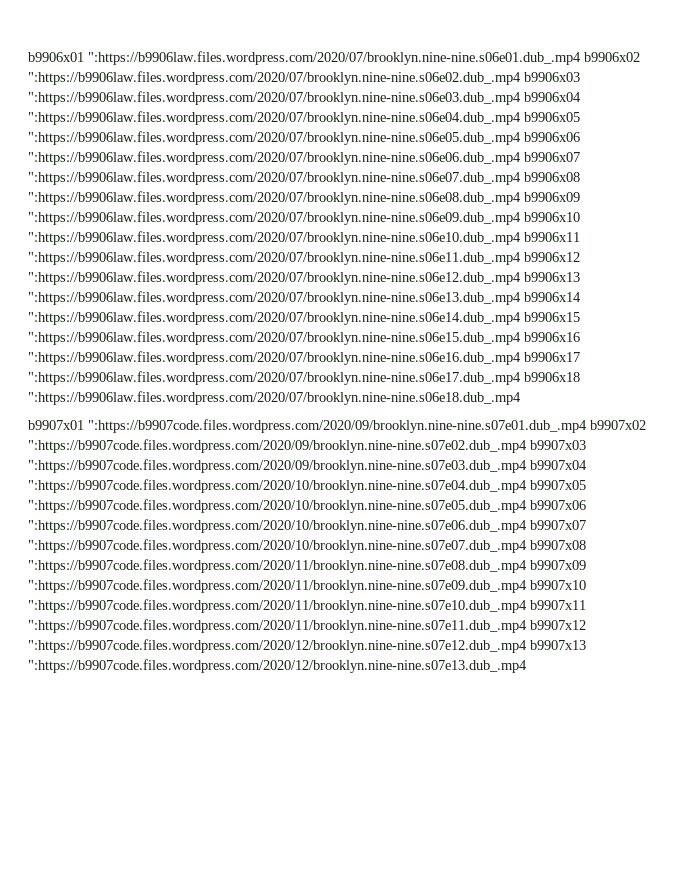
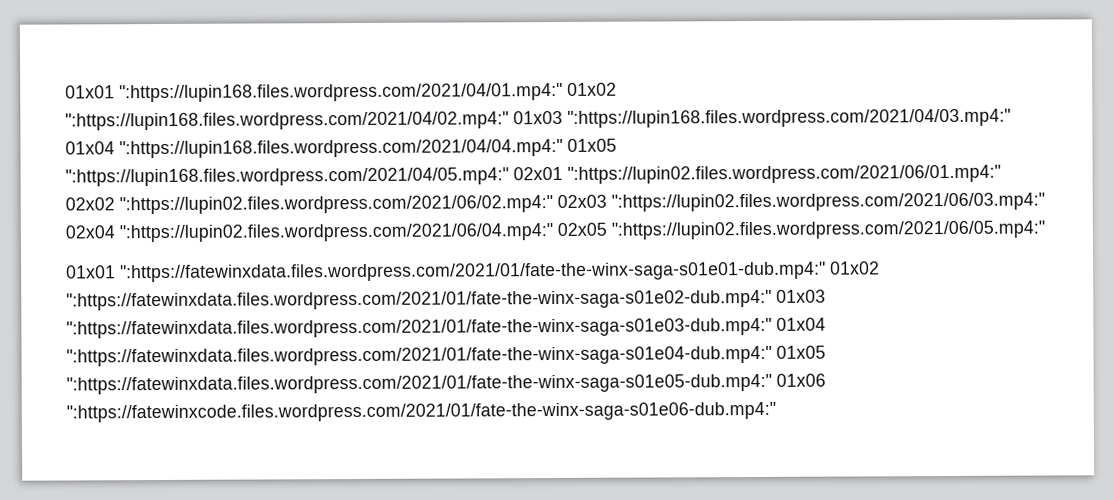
[28,51,640,65] [28,71,580,85] [28,91,581,105] [28,111,580,125] [28,131,580,145] [28,151,580,165] [28,171,580,185] [28,191,580,205] [28,211,580,225] [28,231,580,245] [28,251,580,265] [28,271,580,285] [28,291,581,305] [28,311,580,325] [28,331,580,345] [28,351,580,365] [28,371,580,385] [28,391,521,405] [28,419,646,433] [28,439,586,453] [28,459,587,473] [28,479,586,493] [28,499,586,513] [28,519,586,533] [28,539,586,553] [28,559,586,573] [28,579,586,593] [28,599,586,613] [28,619,586,633] [28,639,586,653] [28,659,527,673] b9906x01 ":https://b9906law.files.wordpress.com/2020/07/brooklyn.nine-nine.s06e01.dub_.mp4 b9906x02 ":https://b9906law.files.wordpress.com/2020/07/brooklyn.nine-nine.s06e02.dub_.mp4 b9906x03 ":https://b9906law.files.wordpress.com/2020/07/brooklyn.nine-nine.s06e03.dub_.mp4 b9906x04 ":https://b9906law.files.wordpress.com/2020/07/brooklyn.nine-nine.s06e04.dub_.mp4 b9906x05 ":https://b9906law.files.wordpress.com/2020/07/brooklyn.nine-nine.s06e05.dub_.mp4 b9906x06 ":https://b9906law.files.wordpress.com/2020/07/brooklyn.nine-nine.s06e06.dub_.mp4 b9906x07 ":https://b9906law.files.wordpress.com/2020/07/brooklyn.nine-nine.s06e07.dub_.mp4 b9906x08 ":https://b9906law.files.wordpress.com/2020/07/brooklyn.nine-nine.s06e08.dub_.mp4 b9906x09 ":https://b9906law.files.wordpress.com/2020/07/brooklyn.nine-nine.s06e09.dub_.mp4 b9906x10 ":https://b9906law.files.wordpress.com/2020/07/brooklyn.nine-nine.s06e10.dub_.mp4 b9906x11 ":https://b9906law.files.wordpress.com/2020/07/brooklyn.nine-nine.s06e11.dub_.mp4 b9906x12 ":https://b9906law.files.wordpress.com/2020/07/brooklyn.nine-nine.s06e12.dub_.mp4 b9906x13 ":https://b9906law.files.wordpress.com/2020/07/brooklyn.nine-nine.s06e13.dub_.mp4 b9906x14 ":https://b9906law.files.wordpress.com/2020/07/brooklyn.nine-nine.s06e14.dub_.mp4 b9906x15 ":https://b9906law.files.wordpress.com/2020/07/brooklyn.nine-nine.s06e15.dub_.mp4 b9906x16 ":https://b9906law.files.wordpress.com/2020/07/brooklyn.nine-nine.s06e16.dub_.mp4 b9906x17 ":https://b9906law.files.wordpress.com/2020/07/brooklyn.nine-nine.s06e17.dub_.mp4 b9906x18 ":https://b9906law.files.wordpress.com/2020/07/brooklyn.nine-nine.s06e18.dub_.mp4 // b9907x01 ":https://b9907code.files.wordpress.com/2020/09/brooklyn.nine-nine.s07e01.dub_.mp4 b9907x02 ":https://b9907code.files.wordpress.com/2020/09/brooklyn.nine-nine.s07e02.dub_.mp4 b9907x03 ":https://b9907code.files.wordpress.com/2020/09/brooklyn.nine-nine.s07e03.dub_.mp4 b9907x04 ":https://b9907code.files.wordpress.com/2020/10/brooklyn.nine-nine.s07e04.dub_.mp4 b9907x05 ":https://b9907code.files.wordpress.com/2020/10/brooklyn.nine-nine.s07e05.dub_.mp4 b9907x06 ":https://b9907code.files.wordpress.com/2020/10/brooklyn.nine-nine.s07e06.dub_.mp4 b9907x07 ":https://b9907code.files.wordpress.com/2020/10/brooklyn.nine-nine.s07e07.dub_.mp4 b9907x08 ":https://b9907code.files.wordpress.com/2020/11/brooklyn.nine-nine.s07e08.dub_.mp4 b9907x09 ":https://b9907code.files.wordpress.com/2020/11/brooklyn.nine-nine.s07e09.dub_.mp4 b9907x10 ":https://b9907code.files.wordpress.com/2020/11/brooklyn.nine-nine.s07e10.dub_.mp4 b9907x11 ":https://b9907code.files.wordpress.com/2020/11/brooklyn.nine-nine.s07e11.dub_.mp4 b9907x12 ":https://b9907code.files.wordpress.com/2020/12/brooklyn.nine-nine.s07e12.dub_.mp4 b9907x13 ":https://b9907code.files.wordpress.com/2020/12/brooklyn.nine-nine.s07e13.dub_.mp4 -> [65,82,617,103] [65,108,1011,131] [65,138,617,159] [65,164,1001,187] [65,192,1045,215] [65,220,1045,243] [66,261,880,283] [66,289,826,311] [66,317,826,339] [66,345,826,367] [66,373,826,395] [66,401,776,423] 01x01 ":https://lupin168.files.wordpress.com/2021/04/01.mp4:" 01x02 ":https://lupin168.files.wordpress.com/2021/04/02.mp4:" 01x03 ":https://lupin168.files.wordpress.com/2021/04/03.mp4:" 01x04 ":https://lupin168.files.wordpress.com/2021/04/04.mp4:" 01x05 ":https://lupin168.files.wordpress.com/2021/04/05.mp4:" 02x01 ":https://lupin02.files.wordpress.com/2021/06/01.mp4:" 02x02 ":https://lupin02.files.wordpress.com/2021/06/02.mp4:" 02x03 ":https://lupin02.files.wordpress.com/2021/06/03.mp4:" 02x04 ":https://lupin02.files.wordpress.com/2021/06/04.mp4:" 02x05 ":https://lupin02.files.wordpress.com/2021/06/05.mp4:" // 01x01 ":https://fatewinxdata.files.wordpress.com/2021/01/fate-the-winx-saga-s01e01-dub.mp4:" 01x02 ":https://fatewinxdata.files.wordpress.com/2021/01/fate-the-winx-saga-s01e02-dub.mp4:" 01x03 ":https://fatewinxdata.files.wordpress.com/2021/01/fate-the-winx-saga-s01e03-dub.mp4:" 01x04 ":https://fatewinxdata.files.wordpress.com/2021/01/fate-the-winx-saga-s01e04-dub.mp4:" 01x05 ":https://fatewinxdata.files.wordpress.com/2021/01/fate-the-winx-saga-s01e05-dub.mp4:" 01x06 ":https://fatewinxcode.files.wordpress.com/2021/01/fate-the-winx-saga-s01e06-dub.mp4:"

